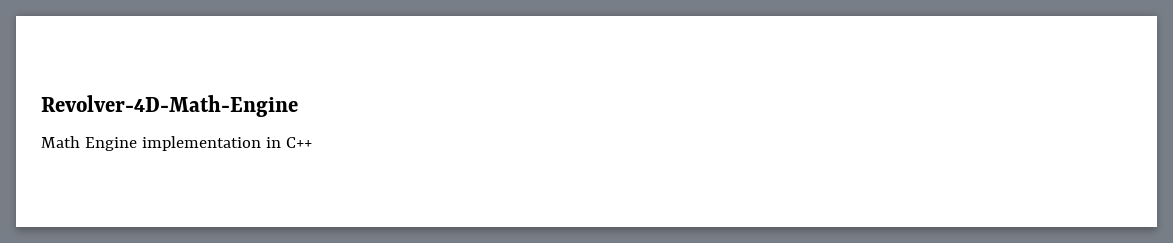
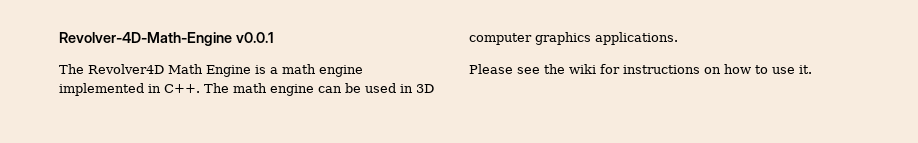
[41,136,312,151] // Math Engine implementation in C++ -> [235,32,274,43] [59,64,363,77] [59,83,434,96] [469,32,678,45] [469,64,812,74] v0.0.1 // The Revolver4D Math Engine is a math engine implemented in C++. The math engine can be used in 3D computer graphics applications. // Please see the wiki for instructions on how to use it.

